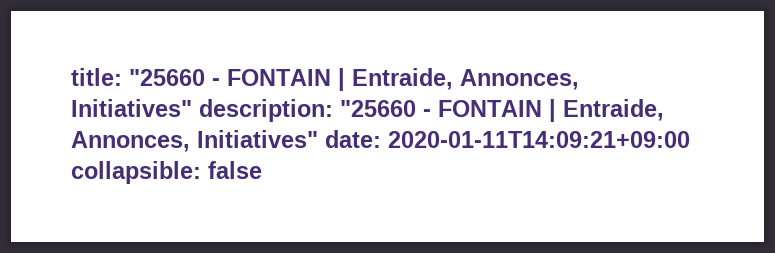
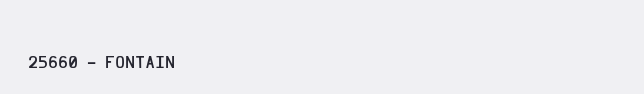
[71,68,579,91] [71,99,664,122] [71,130,690,152] [71,161,262,184] title: "25660 - FONTAIN | Entraide, Annonces, Initiatives" description: "25660 - FONTAIN | Entraide, Annonces, Initiatives" date: 2020-01-11T14:09:21+09:00 collapsible: false -> [28,56,175,68] 25660 - FONTAIN

